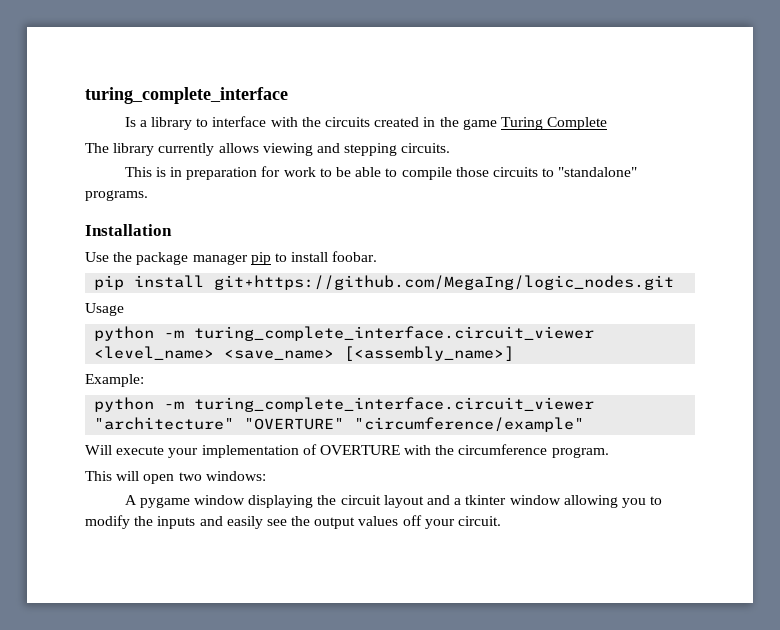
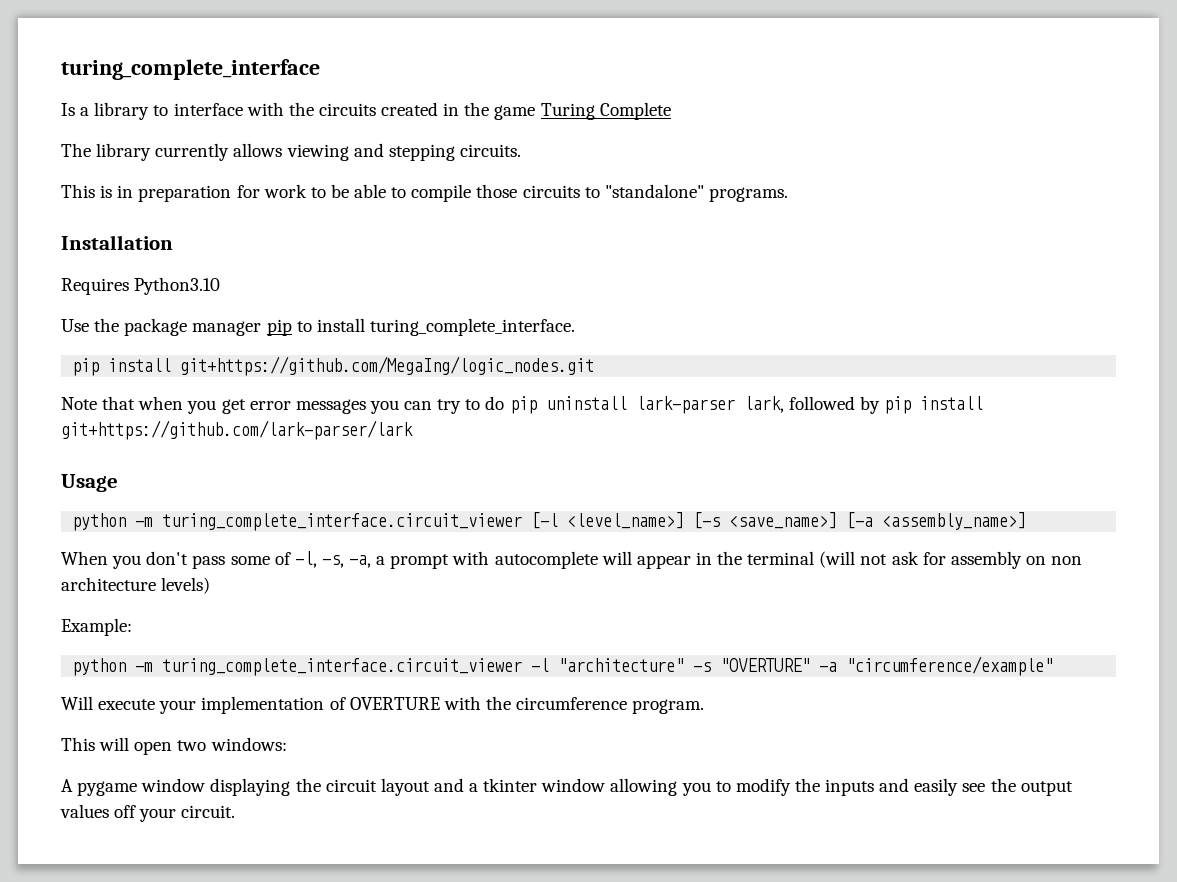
(172, 230) none -> [61,277,221,295] // Requires Python3.10
[332,251,378,262] foobar. -> [369,318,575,336] turing_complete_interface.
[85,303,124,316] [94,326,595,341] [94,346,515,361] Usage // python -m turing_complete_interface.circuit_viewer <level_name> <save_name> [<assembly_name>] -> [61,396,983,414] [61,420,413,440] [61,474,118,492] [72,512,1027,531] [61,551,1083,569] [61,577,211,594] Note that when you get error messages you can try to do pip uninstall lark-parser lark, followed by pip install git+https://github.com/lark-parser/lark // Usage // python -m turing_complete_interface.circuit_viewer [-l <level_name>] [-s <save_name>] [-a <assembly_name>] // When you don't pass some of -l, -s, -a, a prompt with autocomplete will appear in the terminal (will not ask for assembly on non architecture levels)
[94,417,345,430] "architecture" "OVERTURE" -> [531,658,838,672] -l "architecture" -s "OVERTURE" -a

